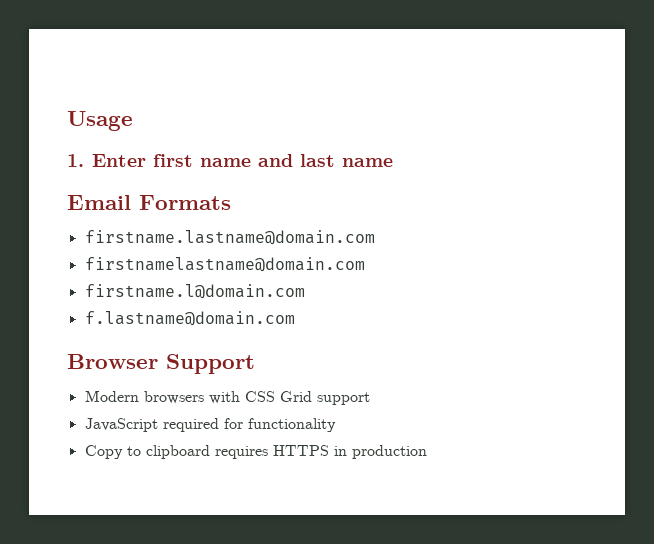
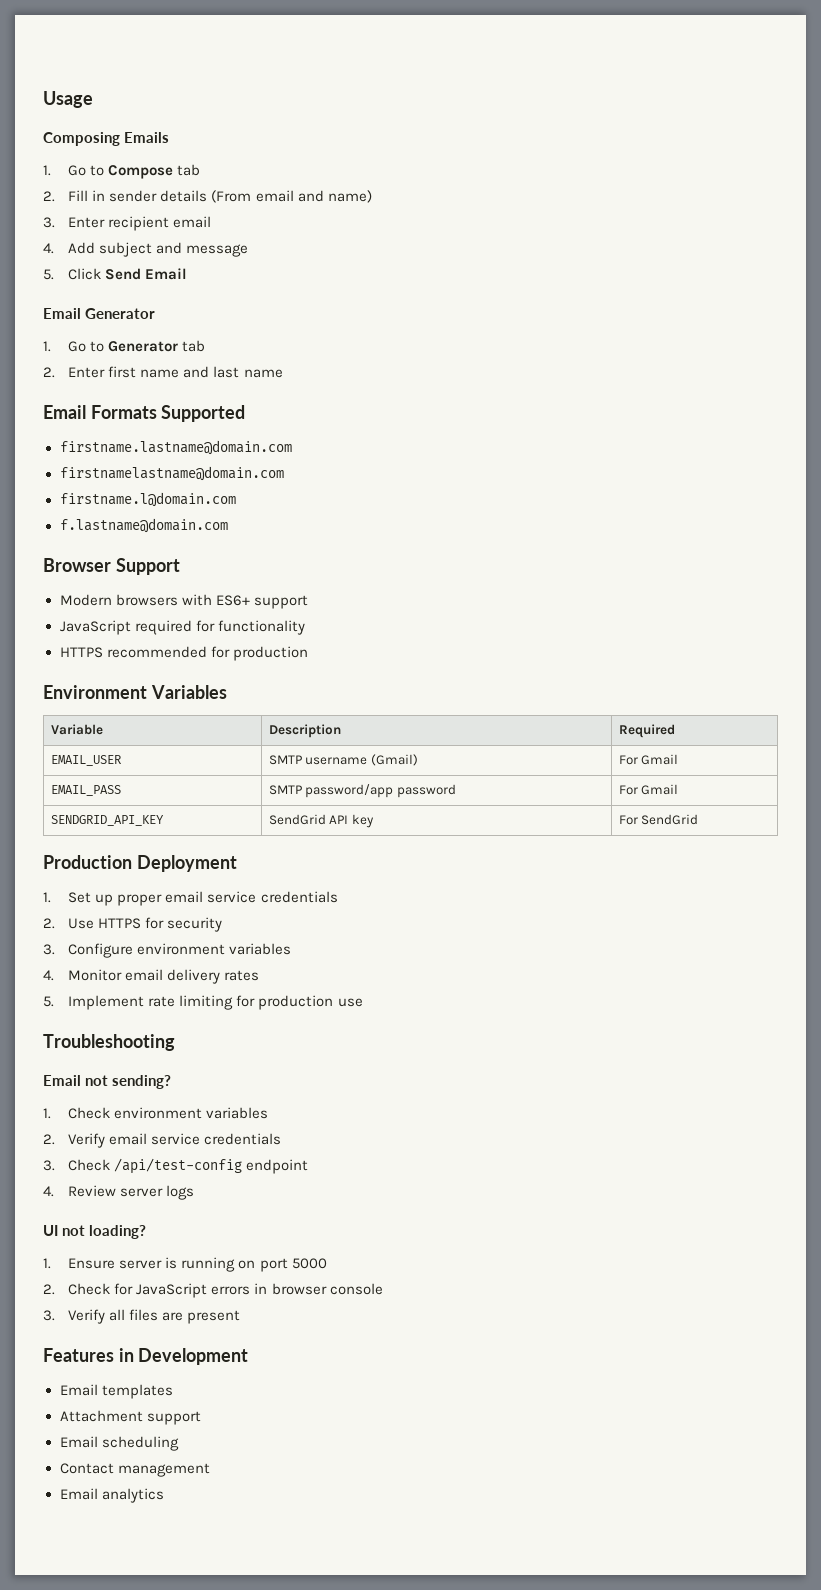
[67,154,84,167] 1. -> [43,132,170,146] [43,164,201,179] [43,190,372,203] [43,216,212,231] [43,242,249,257] [43,268,188,280] [43,308,156,319] [43,340,206,352] [43,367,55,378] Composing Emails // 1. Go to Compose tab // 2. Fill in sender details (From email and name) // 3. Enter recipient email // 4. Add subject and message // 5. Click Send Email // Email Generator // 1. Go to Generator tab // 2.
(231, 202) none -> [161,405,246,422] Supported
[244,391,312,402] CSS Grid -> [215,595,250,606] ES6+
[84,445,427,459] Copy to clipboard requires HTTPS in production -> [59,646,308,661] [43,685,227,699] [50,724,103,735] [268,724,341,738] [618,724,675,738] [50,755,122,766] [268,754,419,766] [618,754,679,765] [50,785,121,796] [268,784,457,798] [618,784,679,795] [50,815,164,826] [268,814,375,828] [618,814,699,825] [43,855,237,872] [43,891,338,906] [43,917,223,932] [43,943,292,958] [43,969,260,984] [43,995,363,1010] [43,1034,175,1051] [43,1075,172,1089] [43,1107,269,1119] [43,1133,282,1148] [43,1158,309,1174] [43,1185,195,1200] [43,1225,147,1239] [43,1257,327,1272] [43,1283,383,1298] [43,1309,241,1324] [43,1348,249,1365] [59,1384,173,1399] [59,1410,201,1425] [59,1436,179,1451] [59,1463,210,1477] [59,1488,164,1503] HTTPS recommended for production // Environment Variables // Variable | Description | Required // EMAIL_USER | SMTP username (Gmail) | For Gmail // EMAIL_PASS | SMTP password/app password | For Gmail // SENDGRID_API_KEY | SendGrid API key | For SendGrid // Production Deployment // 1. Set up proper email service credentials // 2. Use HTTPS for security // 3. Configure environment variables // 4. Monitor email delivery rates // 5. Implement rate limiting for production use // Troubleshooting // Email not sending? // 1. Check environment variables // 2. Verify email service credentials // 3. Check /api/test-config endpoint // 4. Review server logs // UI not loading? // 1. Ensure server is running on port 5000 // 2. Check for JavaScript errors in browser console // 3. Verify all files are present // Features in Development // Email templates // Attachment support // Email scheduling // Contact management // Email analytics

